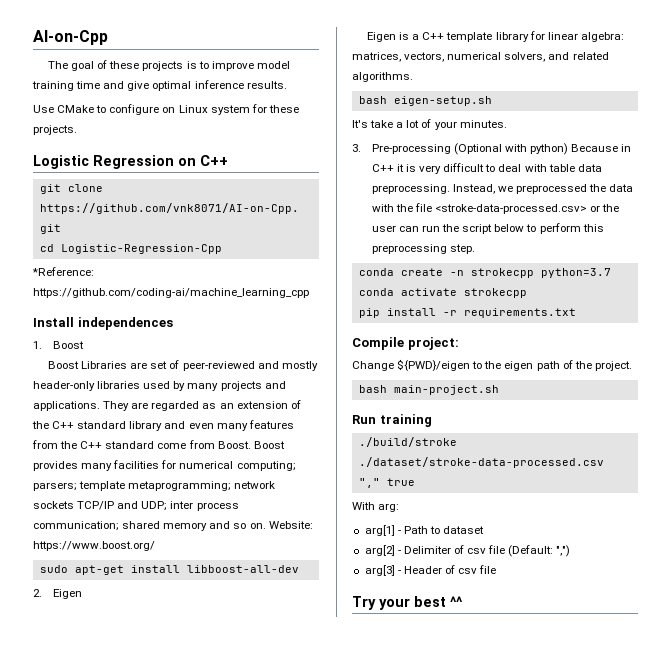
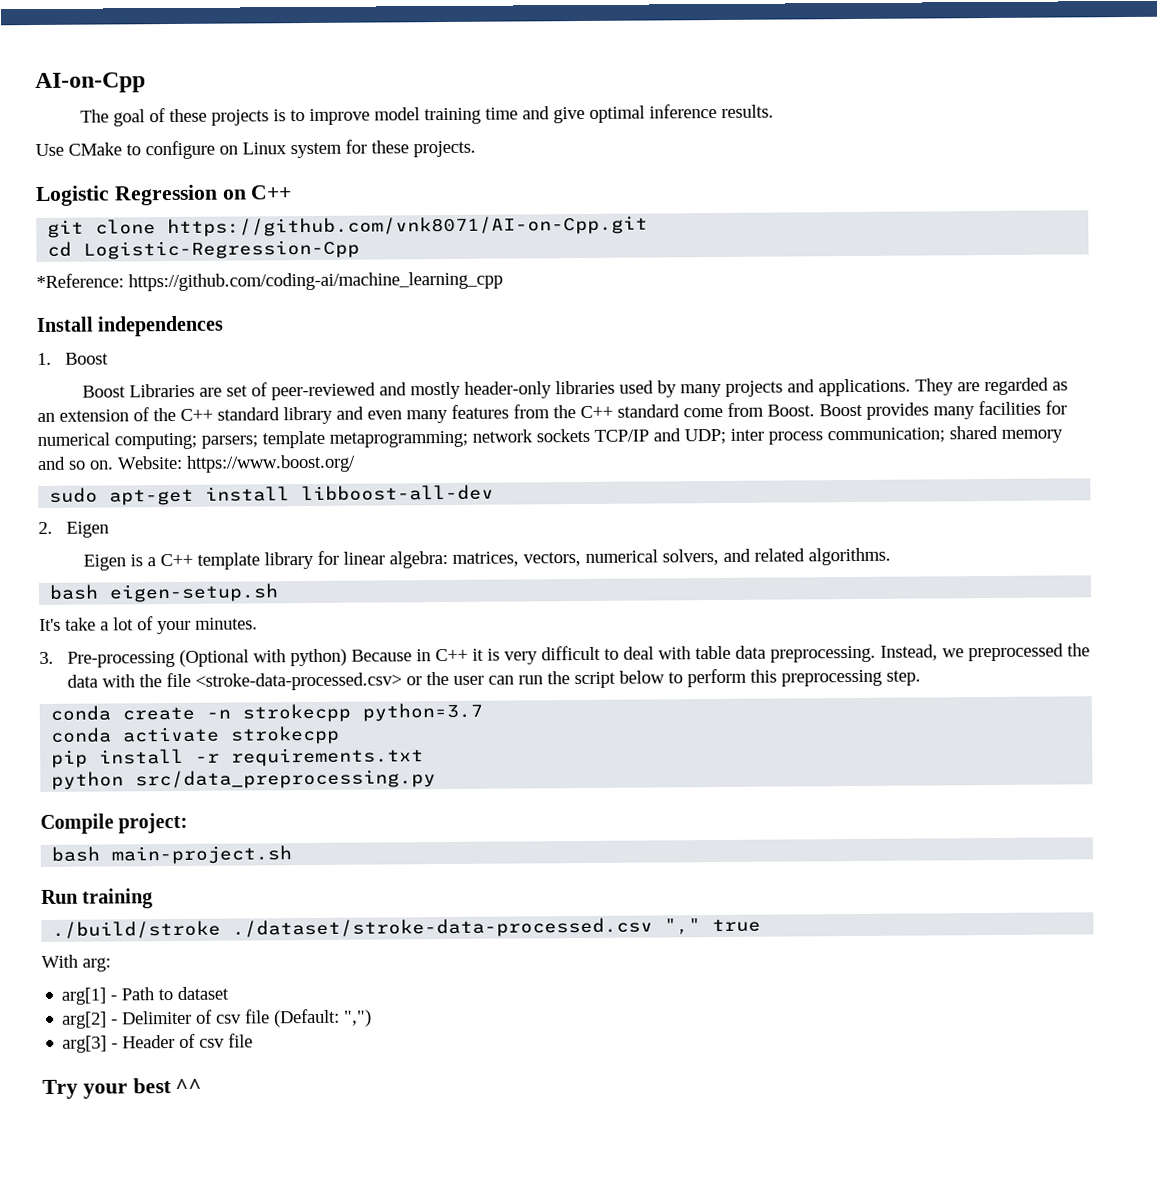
(576, 313) none -> [51,769,437,790] // python src/data_preprocessing.py
[352,359,632,371] // Change ${PWD}/eigen to the eigen path of the project. -> (189, 823) none

